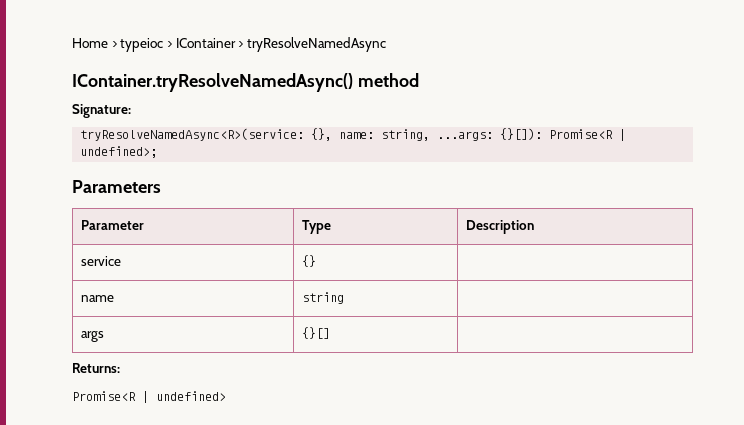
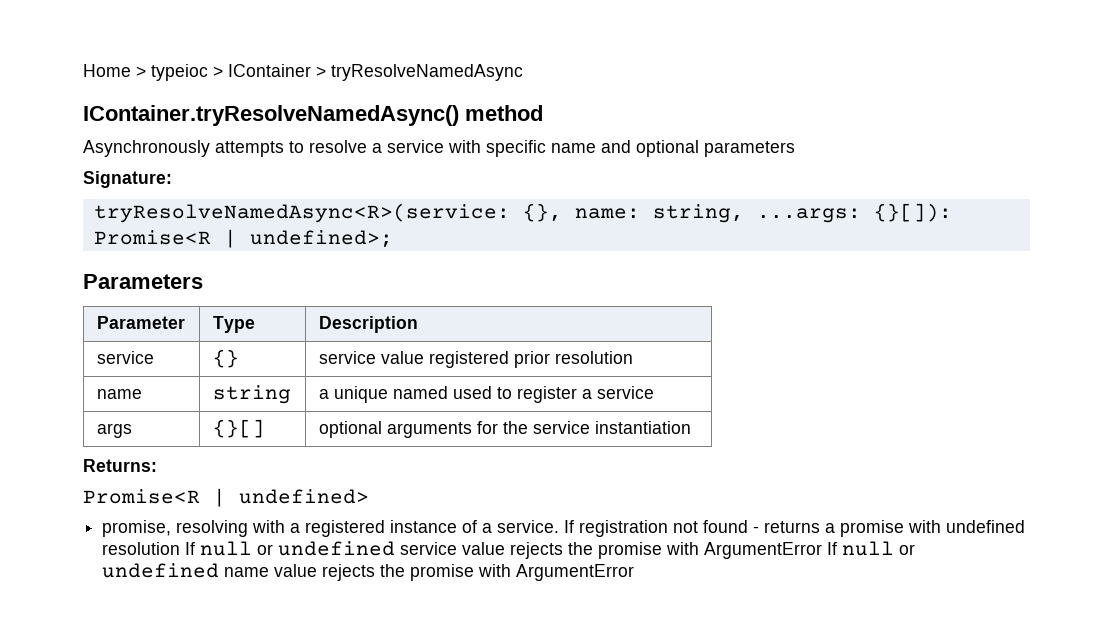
(419, 80) none -> [83,140,795,157] // Asynchronously attempts to resolve a service with specific name and optional parameters
[80,295,114,302] [301,292,344,304] [80,331,104,342] [301,327,330,339] [72,363,120,373] [72,391,226,403] // name | string | // args | {}[] | // Returns: // Promise<R | undefined> -> [318,351,633,368] [96,389,142,399] [212,385,291,404] [318,386,654,403] [96,423,132,438] [212,419,265,438] [318,421,691,438] [83,459,157,472] [83,488,369,507] [102,520,1026,537] [102,541,916,559] [102,563,635,581] service value registered prior resolution // name | string | a unique named used to register a service // args | {}[] | optional arguments for the service instantiation // Returns: // Promise<R | undefined> // promise, resolving with a registered instance of a service. If registration not found - returns a promise with undefined resolution If null or undefined service value rejects the promise with ArgumentError If null or undefined name value rejects the promise with ArgumentError

